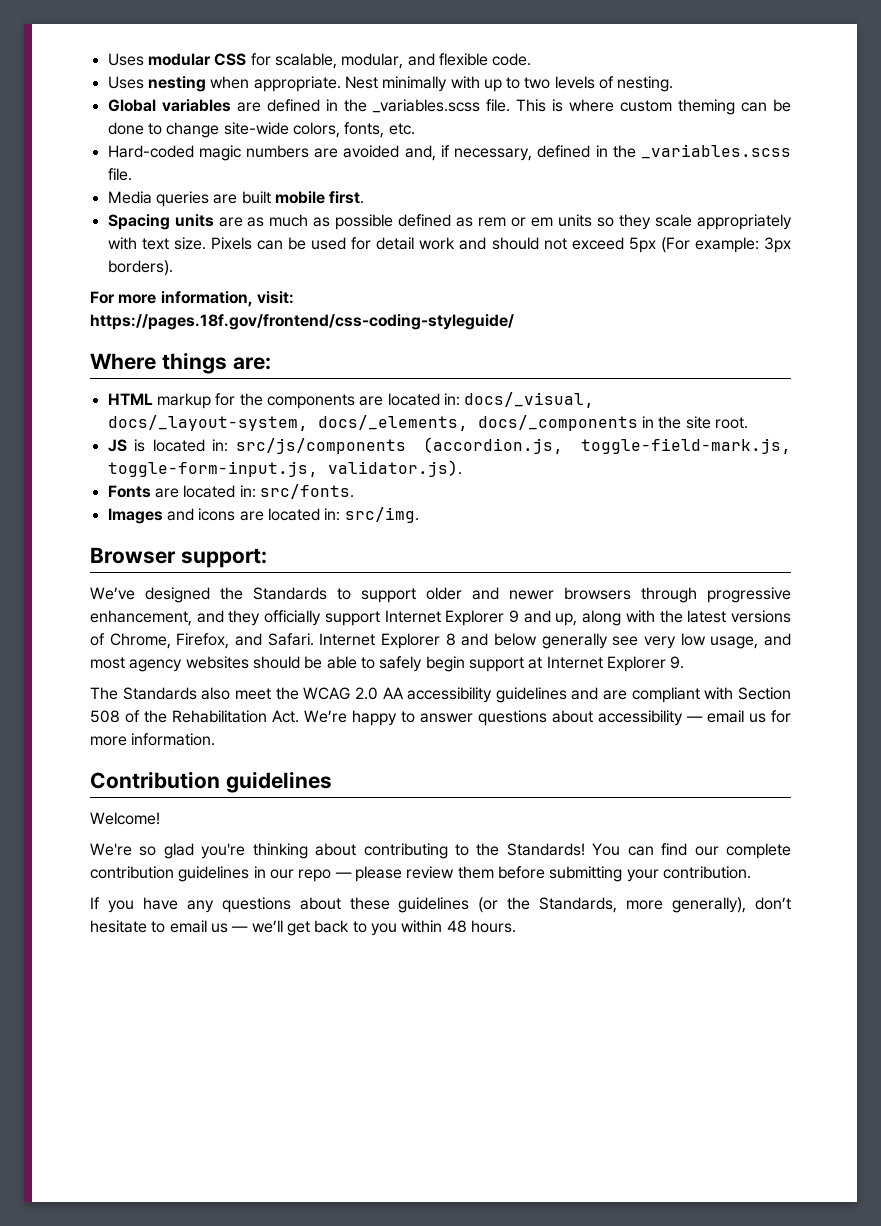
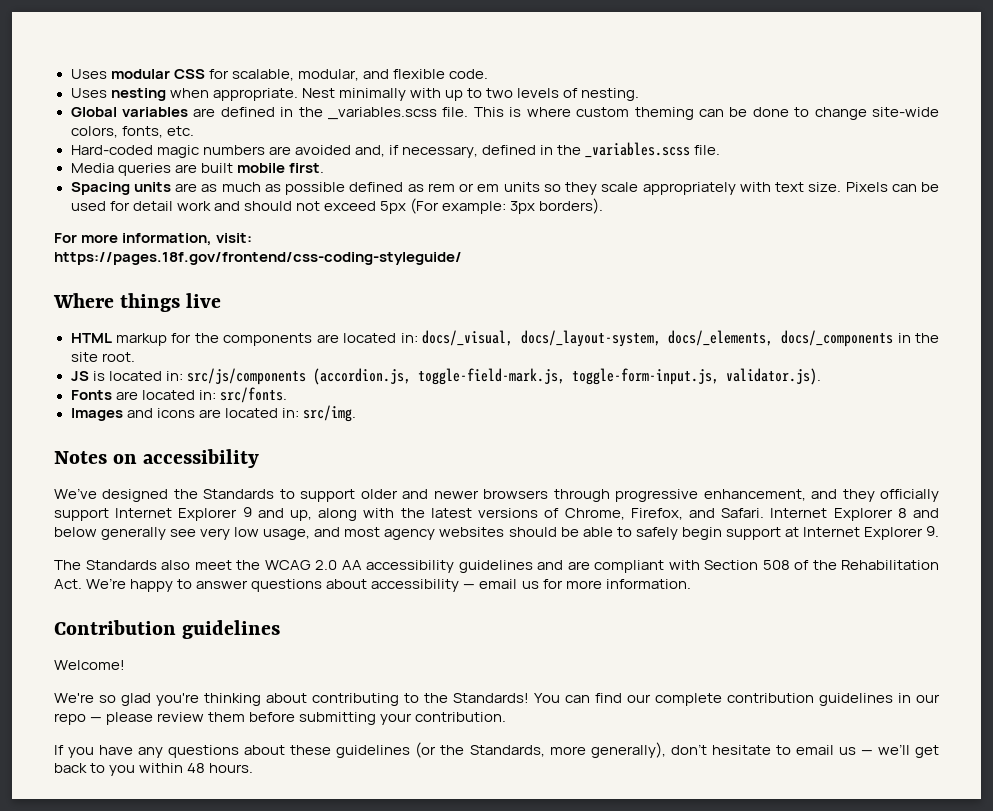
[232,357,271,370] are: -> [186,293,222,308] live
[90,547,267,568] Browser support: -> [54,449,260,468] Notes on accessibility

